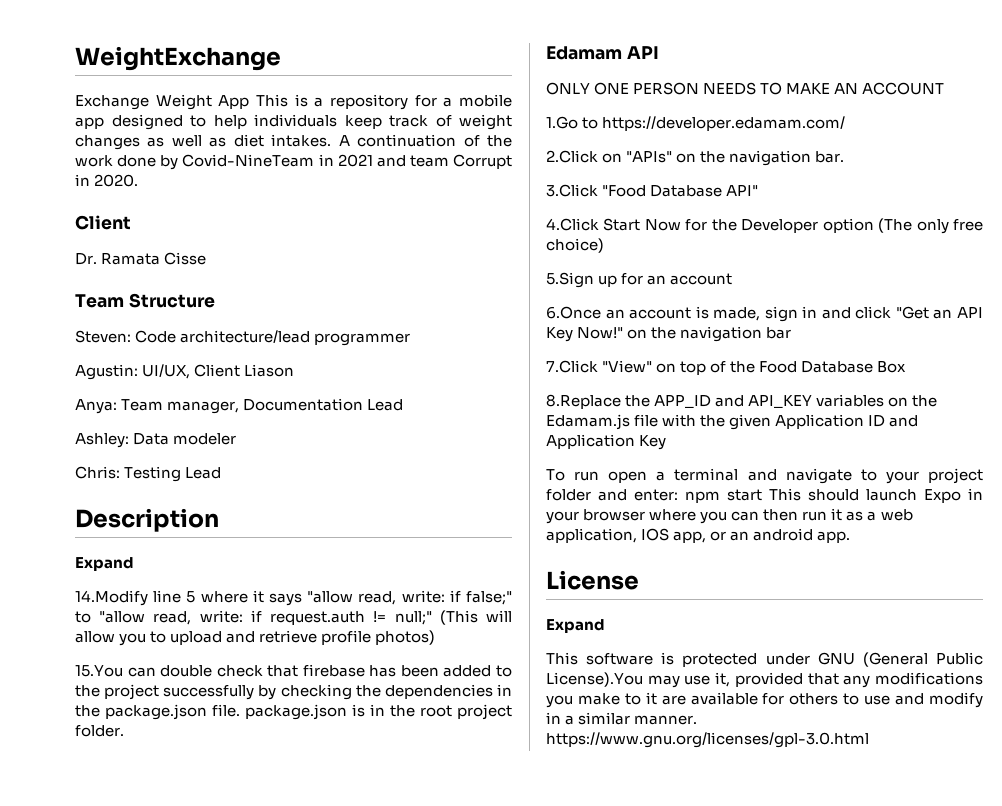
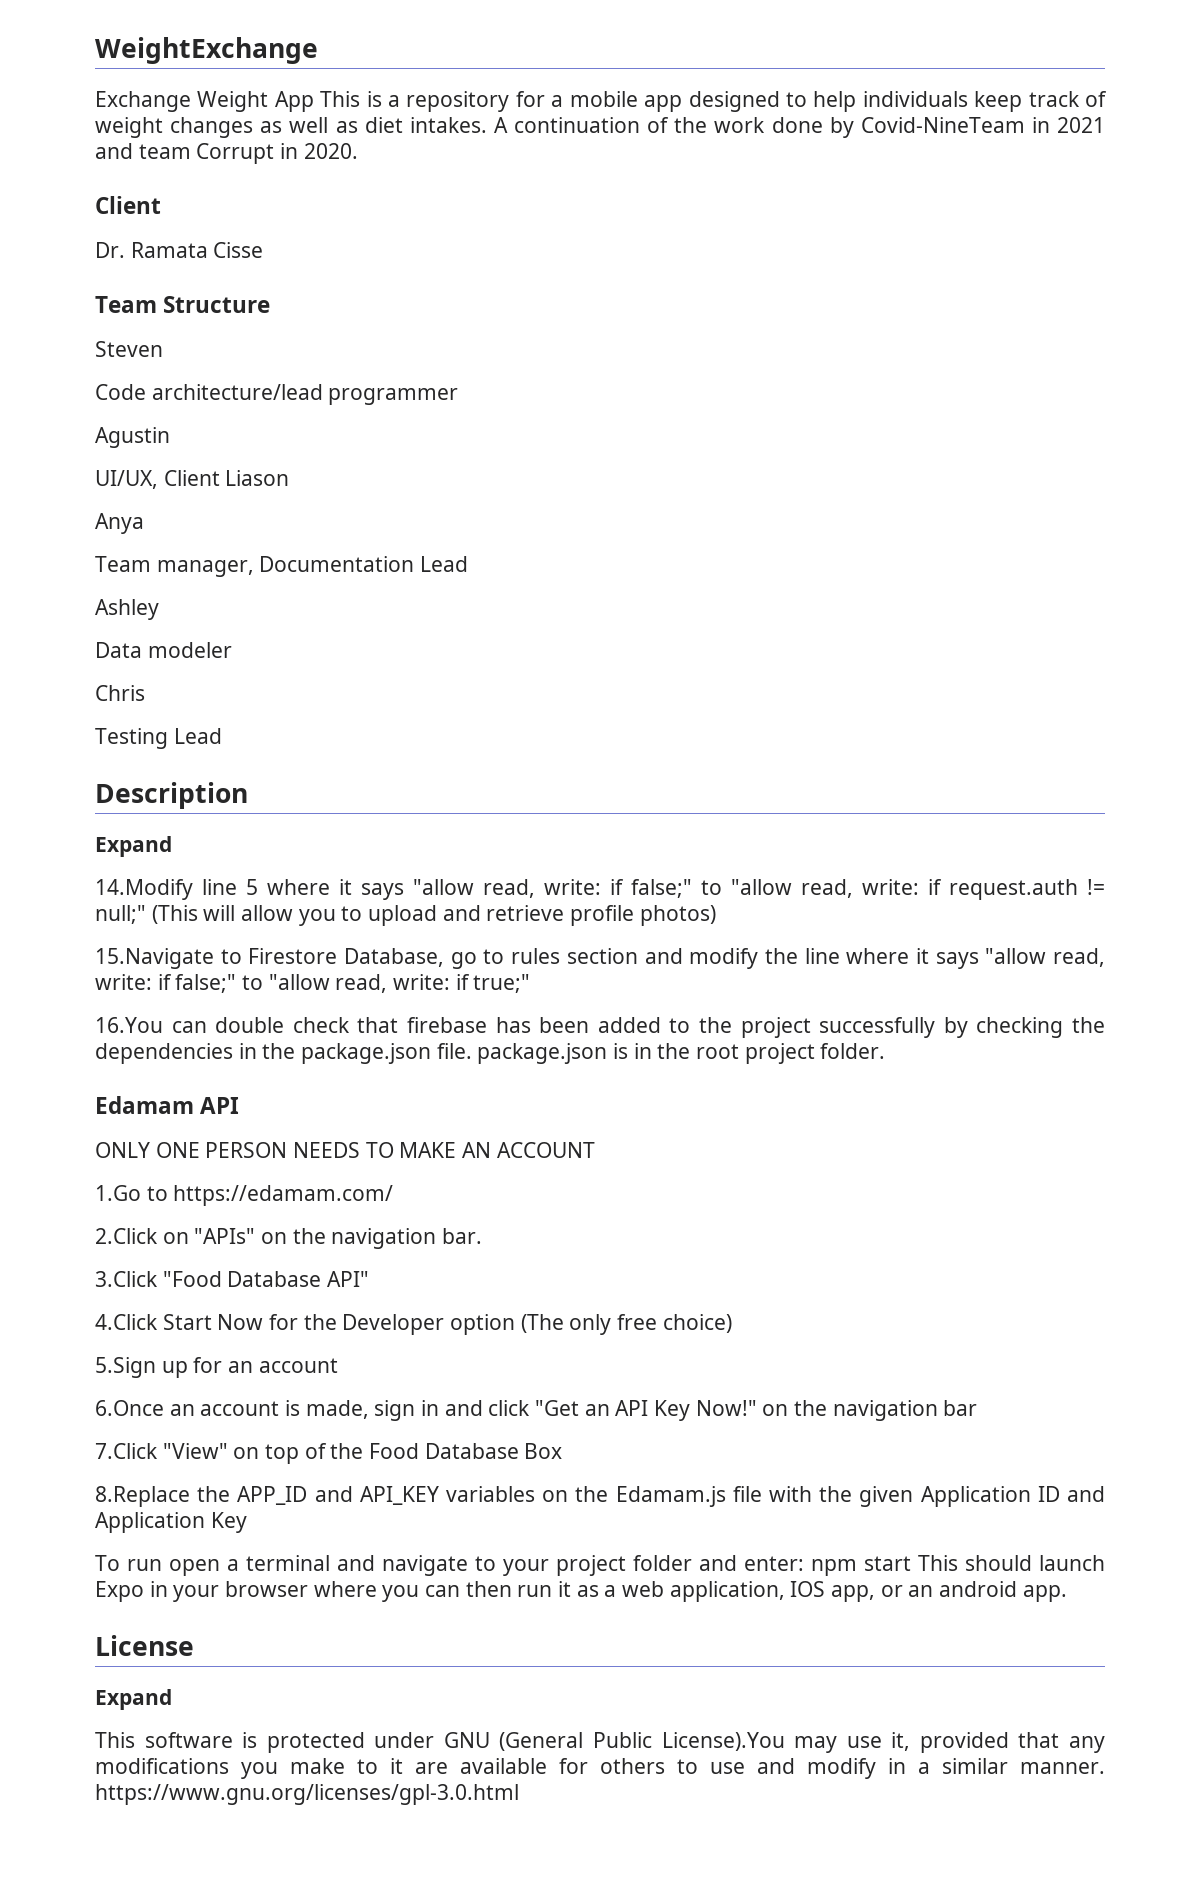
[75,330,131,343] Steven: -> [95,341,163,357] Steven //
[75,364,138,380] Agustin: -> [95,427,170,448] Agustin //
[75,399,117,414] Anya: -> [95,513,144,534] Anya //
[75,433,129,448] Ashley: -> [95,599,159,620] Ashley //
[75,466,120,479] Chris: -> [95,685,145,701] Chris //
[75,665,123,677] 15.You -> [95,948,1105,969] [95,974,531,993] [95,1017,163,1033] 15.Navigate to Firestore Database, go to rules section and modify the line where it says "allow read, write: if false;" to "allow read, write: if true;" // 16.You
[602,116,846,131] https://developer.edamam.com/ -> [173,1185,394,1206] https://edamam.com/

